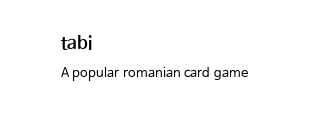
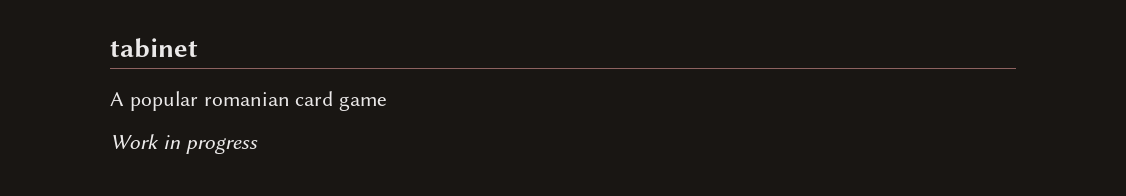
[61,35,92,50] tabi -> [110,38,198,58] tabinet
(248, 75) none -> [110,134,258,154] // Work in progress

